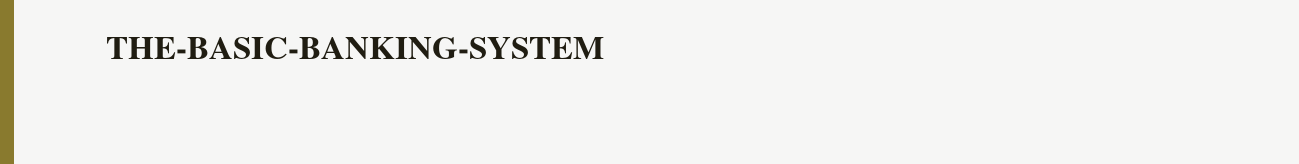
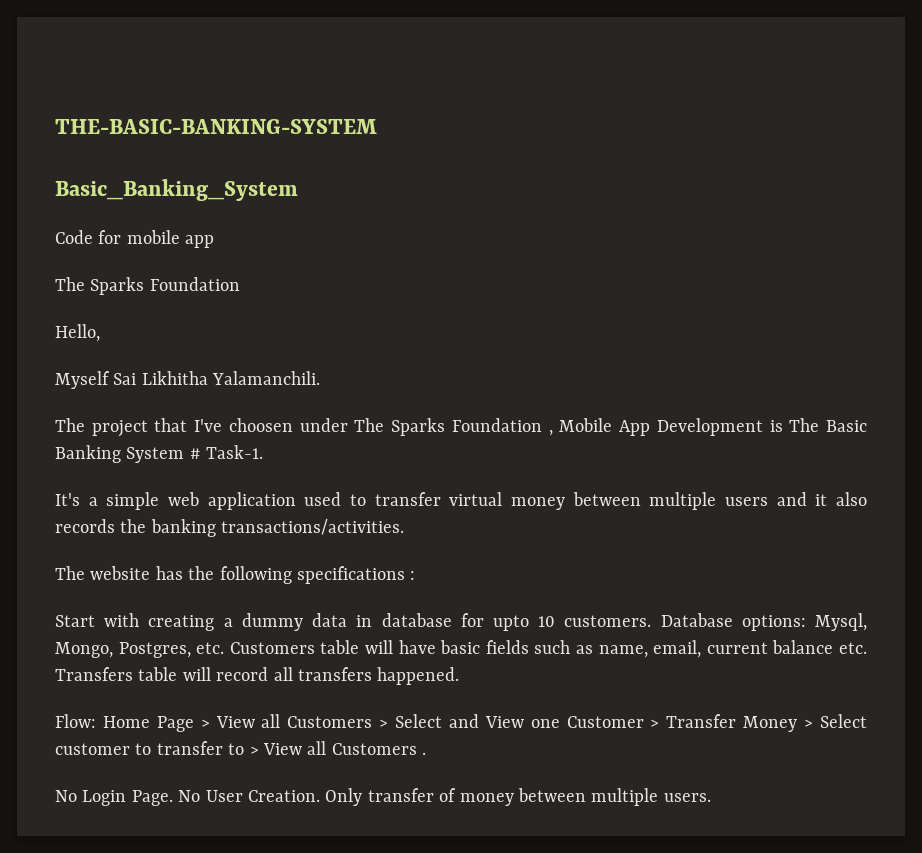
(604, 48) none -> [55,179,298,201] [55,230,215,248] [55,277,240,295] [55,324,100,342] [55,371,321,389] [55,418,868,437] [55,445,264,463] [55,492,867,510] [55,519,405,537] [55,566,416,584] [55,613,867,631] [55,640,868,658] [55,667,460,685] [55,714,867,732] [55,741,427,755] [55,788,711,806] // Basic_Banking_System // Code for mobile app // The Sparks Foundation // Hello, // Myself Sai Likhitha Yalamanchili. // The project that I've choosen under The Sparks Foundation , Mobile App Development is The Basic Banking System # Task-1. // It's a simple web application used to transfer virtual money between multiple users and it also records the banking transactions/activities. // The website has the following specifications : // Start with creating a dummy data in database for upto 10 customers. Database options: Mysql, Mongo, Postgres, etc. Customers table will have basic fields such as name, email, current balance etc. Transfers table will record all transfers happened. // Flow: Home Page > View all Customers > Select and View one Customer > Transfer Money > Select customer to transfer to > View all Customers . // No Login Page. No User Creation. Only transfer of money between multiple users.

